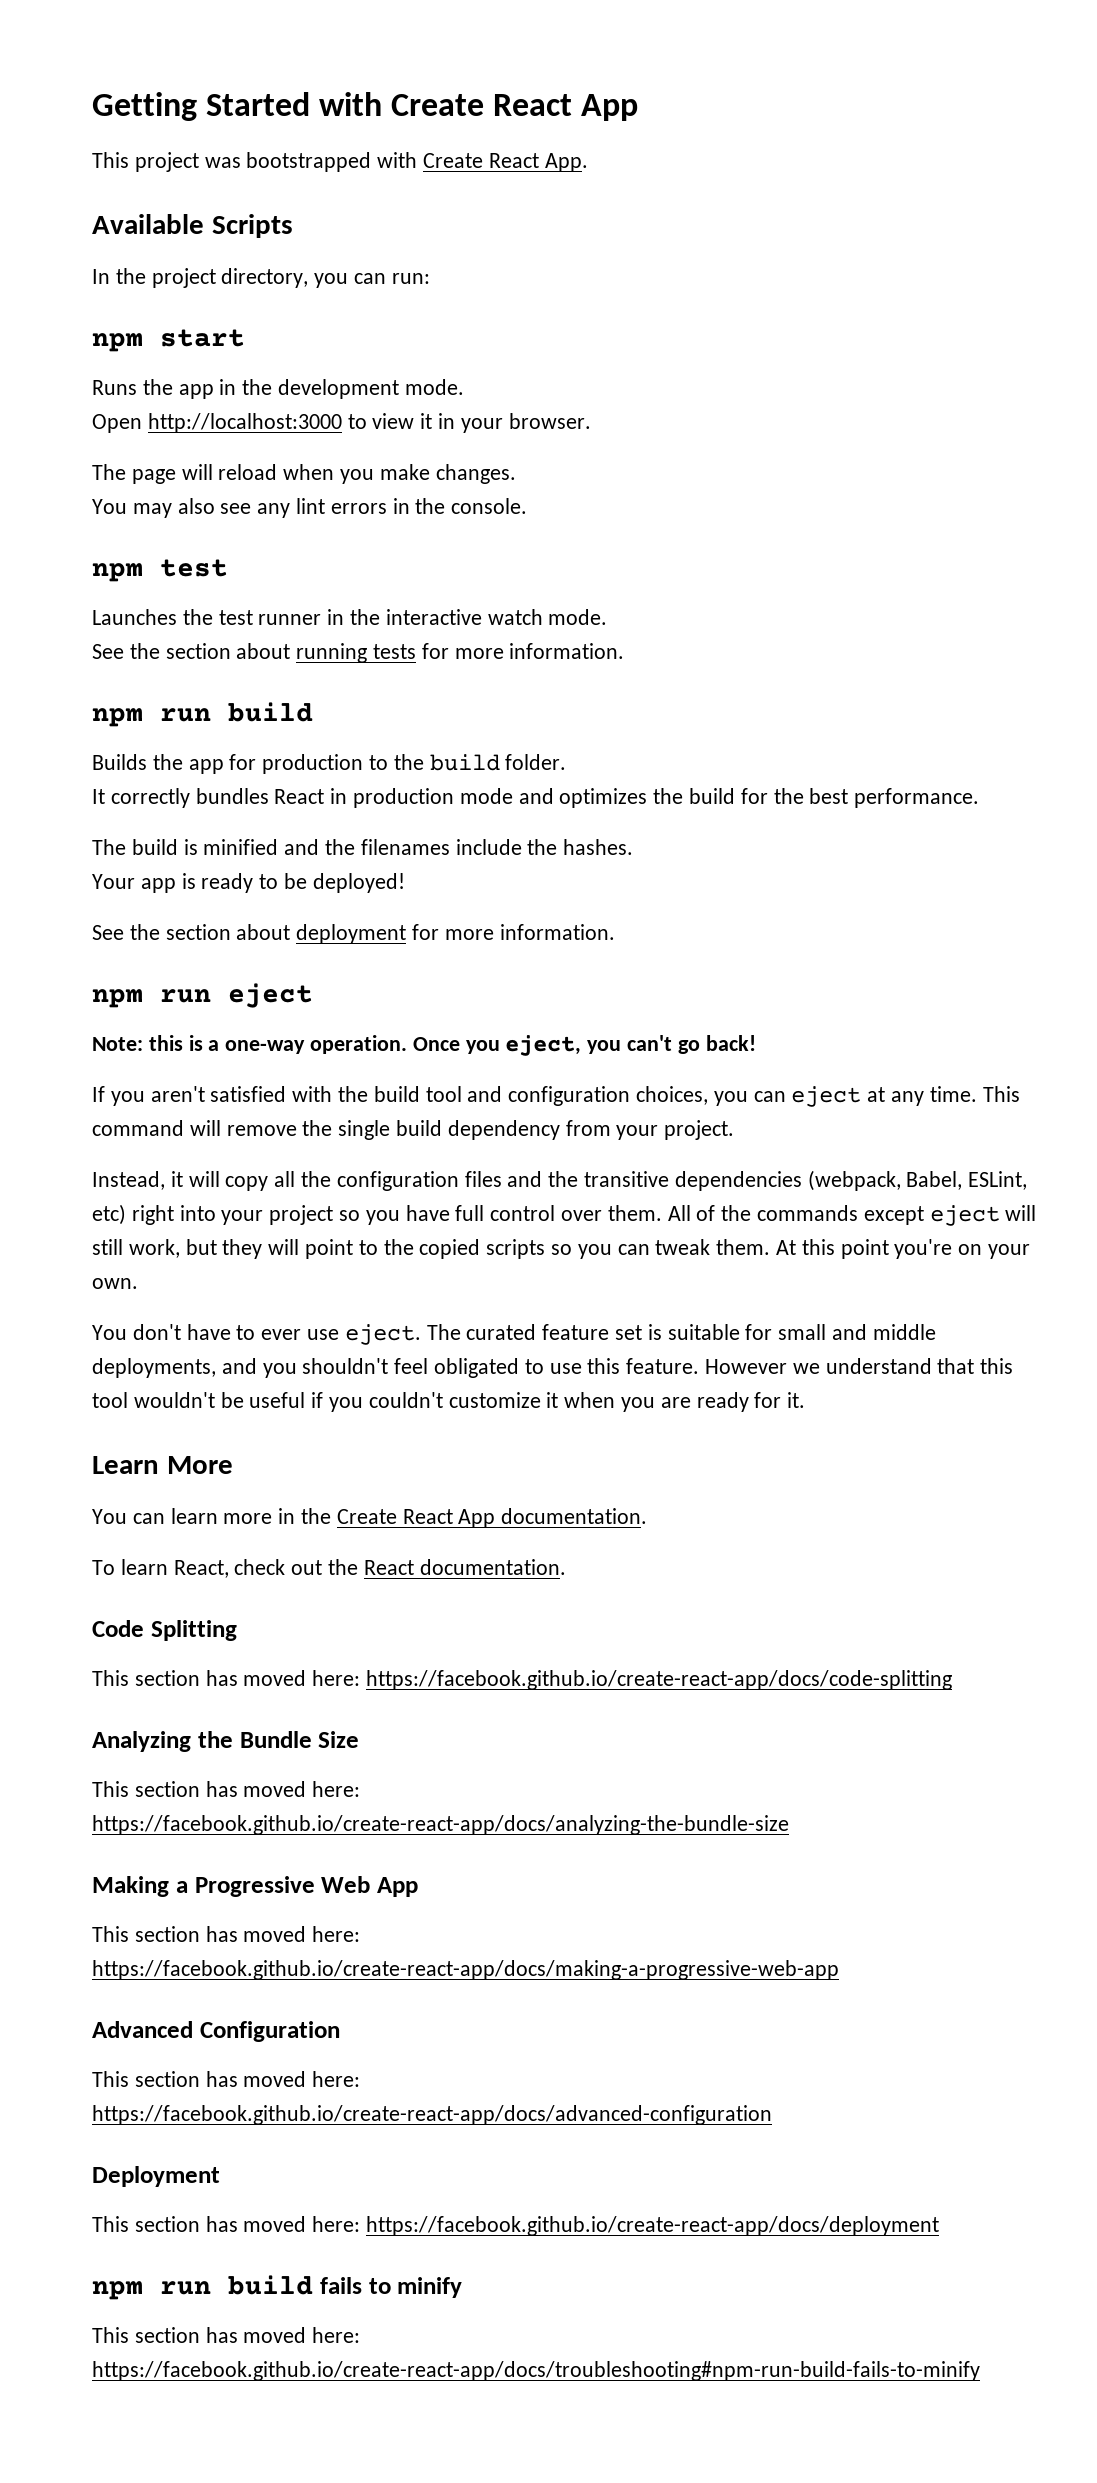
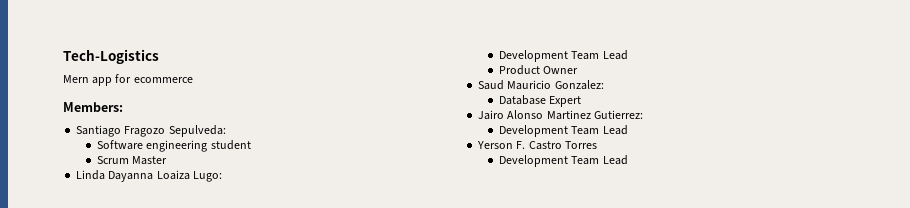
[92,92,639,121] [92,152,588,172] [92,214,293,238] [92,268,430,288] [92,329,245,352] [92,379,464,399] [92,413,591,433] [92,464,516,484] [92,498,528,518] [92,559,228,582] [92,609,608,625] [92,643,625,663] [92,702,313,727] [92,754,567,774] [92,788,980,808] [92,839,634,855] [92,873,405,893] [92,924,615,944] [92,983,313,1008] [92,1035,756,1056] [92,1086,1020,1107] [92,1120,735,1140] [92,1170,1028,1191] [92,1204,1037,1226] [92,1239,1031,1259] [92,1278,138,1289] [92,1324,936,1345] [92,1358,1014,1378] [92,1392,806,1412] [92,1456,233,1474] [92,1508,648,1528] [92,1559,566,1578] [92,1620,237,1641] [92,1670,953,1690] [92,1731,360,1752] [92,1781,361,1797] [92,1815,789,1835] [92,1876,418,1897] [92,1926,361,1942] [92,1960,839,1980] [92,2021,340,2042] [92,2071,361,2087] [92,2105,772,2125] [92,2166,220,2187] [92,2216,940,2236] [92,2275,463,2300] [92,2327,361,2343] [92,2361,980,2381] Getting Started with Create React App // This project was bootstrapped with Create React App. // Available Scripts // In the project directory, you can run: // npm start // Runs the app in the development mode. // Open http://localhost:3000 to view it in your browser. // The page will reload when you make changes. // You may also see any lint errors in the console. // npm test // Launches the test runner in the interactive watch mode. // See the section about running tests for more information. // npm run build // Builds the app for production to the build folder. // It correctly bundles React in production mode and optimizes the build for the best performance. // The build is minified and the filenames include the hashes. // Your app is ready to be deployed! // See the section about deployment for more information. // npm run eject // Note: this is a one-way operation. Once you eject, you can't go back! // If you aren't satisfied with the build tool and configuration choices, you can eject at any time. This command will remove the single build dependency from your project. // Instead, it will copy all the configuration files and the transitive dependencies (webpack, Babel, ESLint, etc) right into your project so you have full control over them. All of the commands except eject will still work, but they will point to the copied scripts so you can tweak them. At this point you're on your own. // You don't have to ever use eject. The curated feature set is suitable for small and middle deployments, and you shouldn't feel obligated to use this feature. However we understand that this tool wouldn't be useful if you couldn't customize it when you are ready for it. // Learn More // You can learn more in the Create React App documentation. // To learn React, check out the React documentation. // Code Splitting // This section has moved here: https://facebook.github.io/create-react-app/docs/code-splitting // Analyzing the Bundle Size // This section has moved here: https://facebook.github.io/create-react-app/docs/analyzing-the-bundle-size // Making a Progressive Web App // This section has moved here: https://facebook.github.io/create-react-app/docs/making-a-progressive-web-app // Advanced Configuration // This section has moved here: https://facebook.github.io/create-react-app/docs/advanced-configuration // Deployment // This section has moved here: https://facebook.github.io/create-react-app/docs/deployment // npm run build fails to minify // This section has moved here: https://facebook.github.io/create-react-app/docs/troubleshooting#npm-run-build-fails-to-minify -> [63,49,159,64] [63,74,193,86] [63,102,123,112] [76,125,226,137] [97,140,251,152] [97,156,168,165] [76,170,222,182] [499,50,628,62] [499,65,579,75] [478,80,604,90] [499,95,582,107] [478,110,643,120] [499,125,628,137] [477,141,597,150] [499,155,628,167] Tech-Logistics // Mern app for ecommerce // Members: // Santiago Fragozo Sepulveda: // Software engineering student // Scrum Master // Linda Dayanna Loaiza Lugo: // Development Team Lead // Product Owner // Saud Mauricio Gonzalez: // Database Expert // Jairo Alonso Martinez Gutierrez: // Development Team Lead // Yerson F. Castro Torres // Development Team Lead

